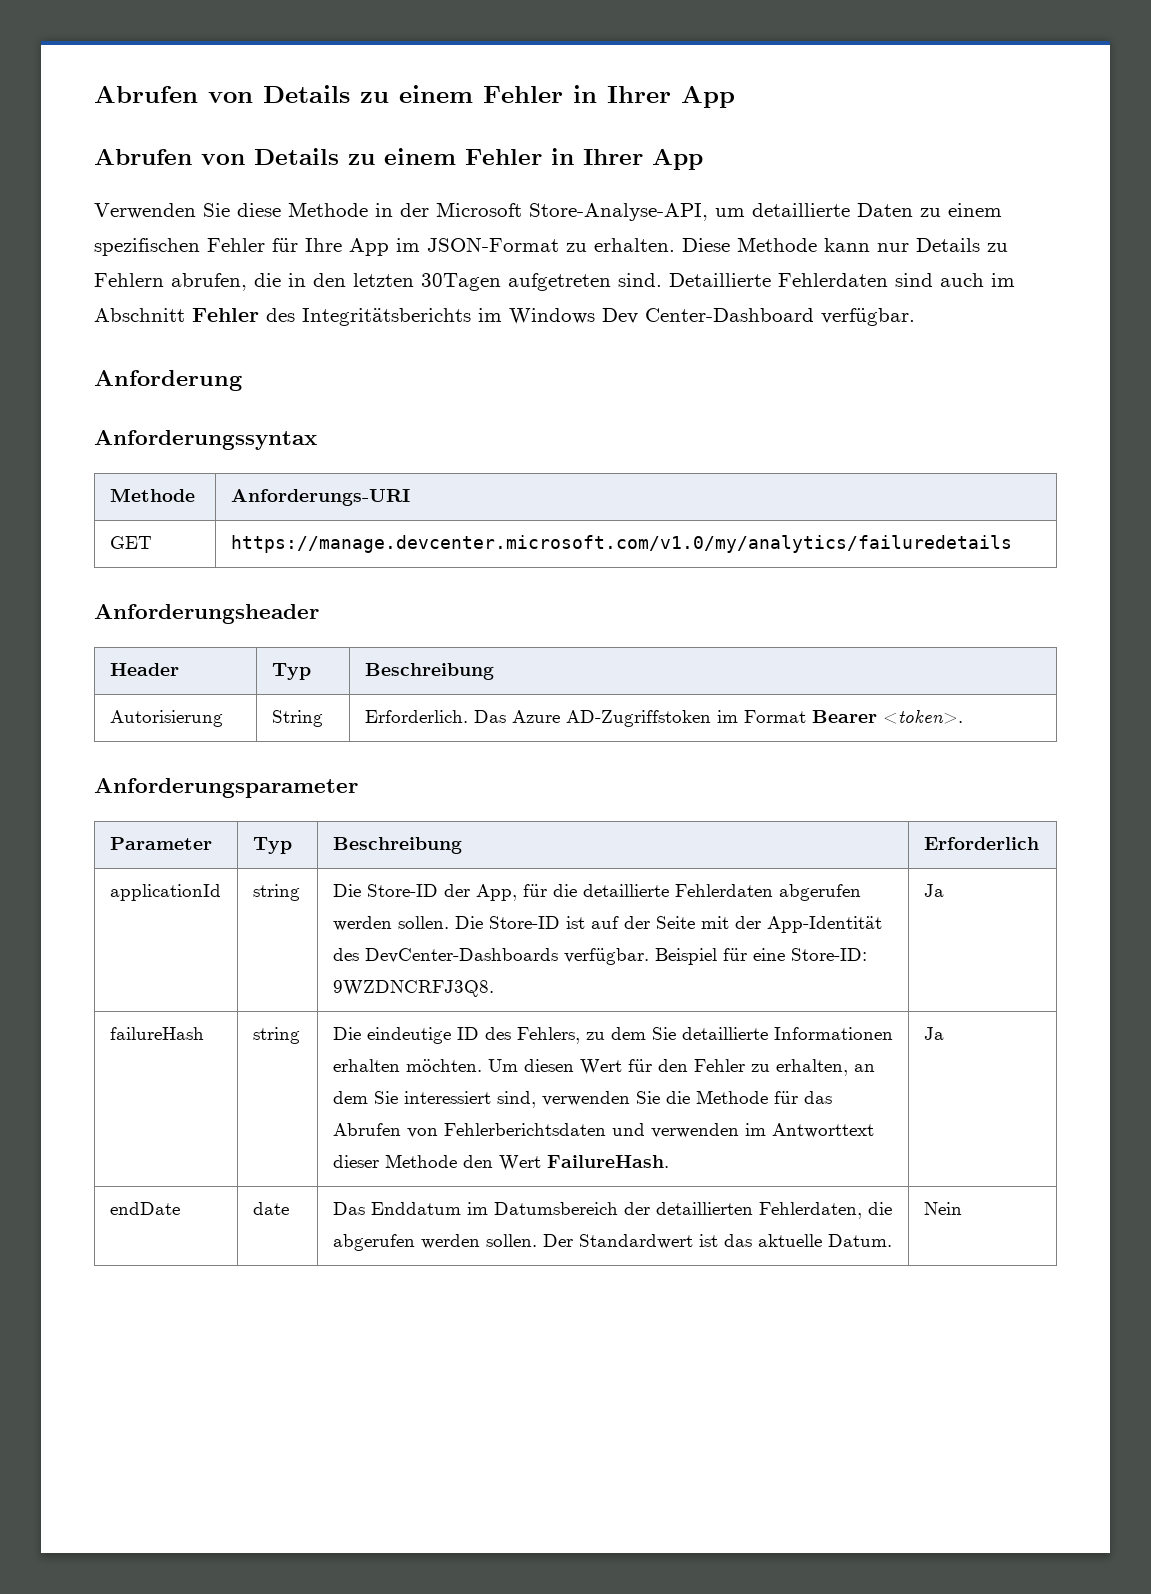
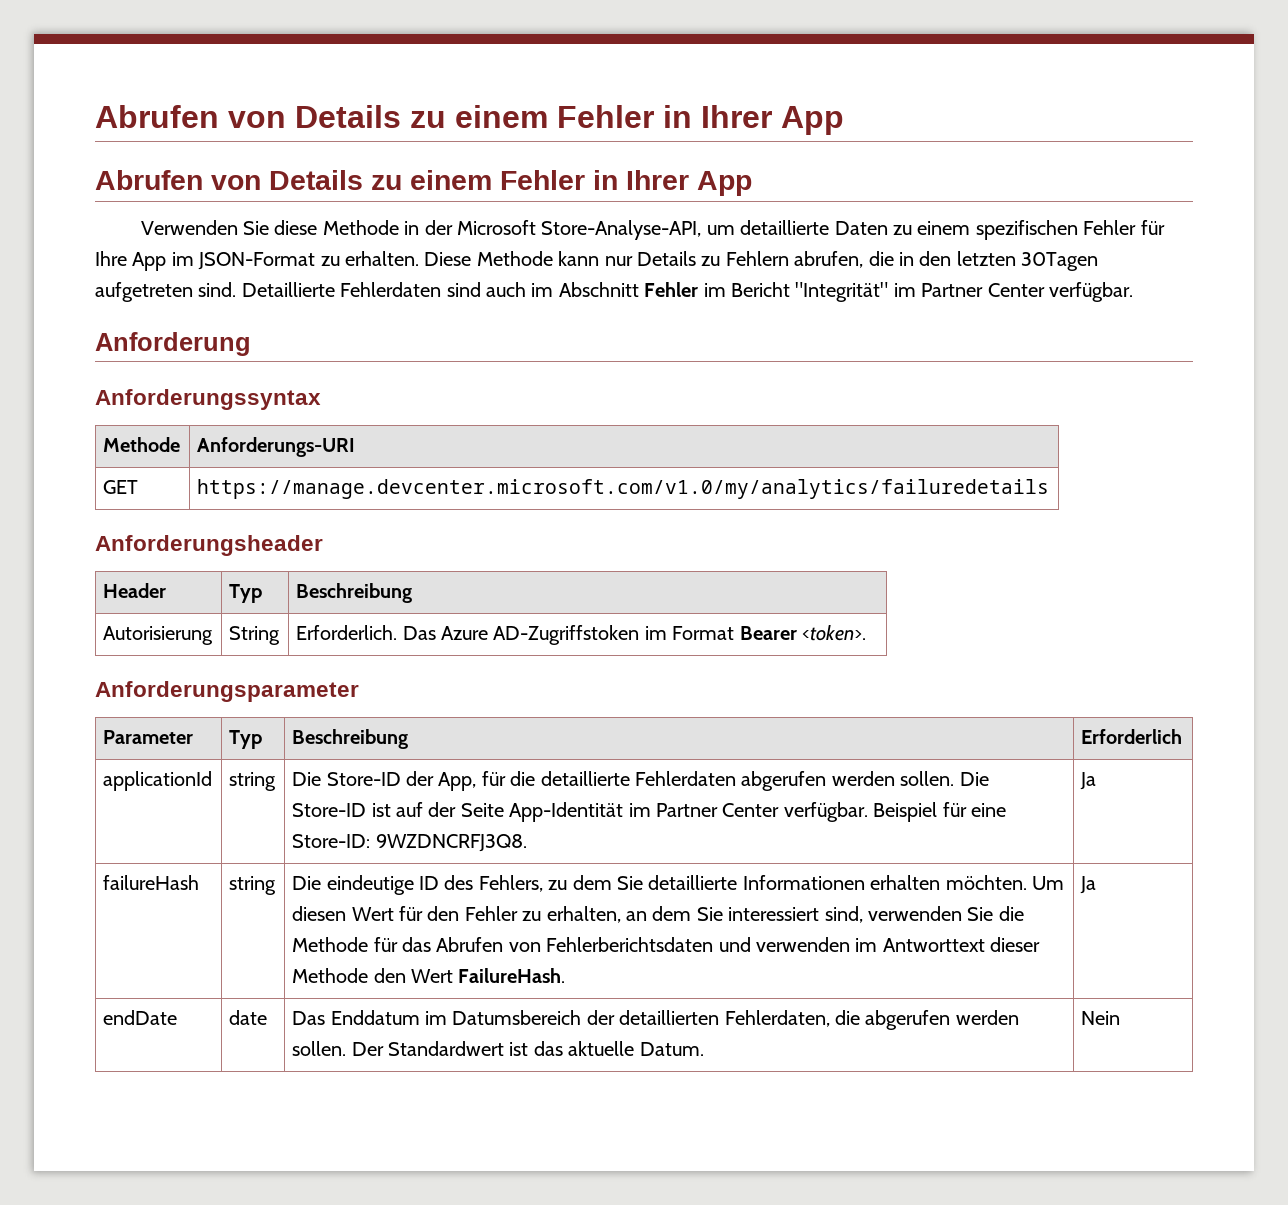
[266,308,814,326] des Integritätsberichts im Windows Dev Center-Dashboard -> [703,282,1045,302] im Bericht "Integrität" im Partner Center
[700,916,882,933] [332,948,558,963] mit der App-Identität des DevCenter-Dashboards -> [509,802,780,822] App-Identität im Partner Center

